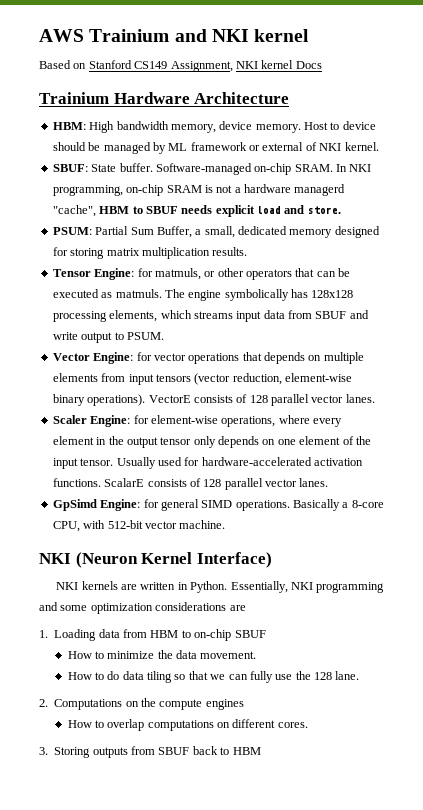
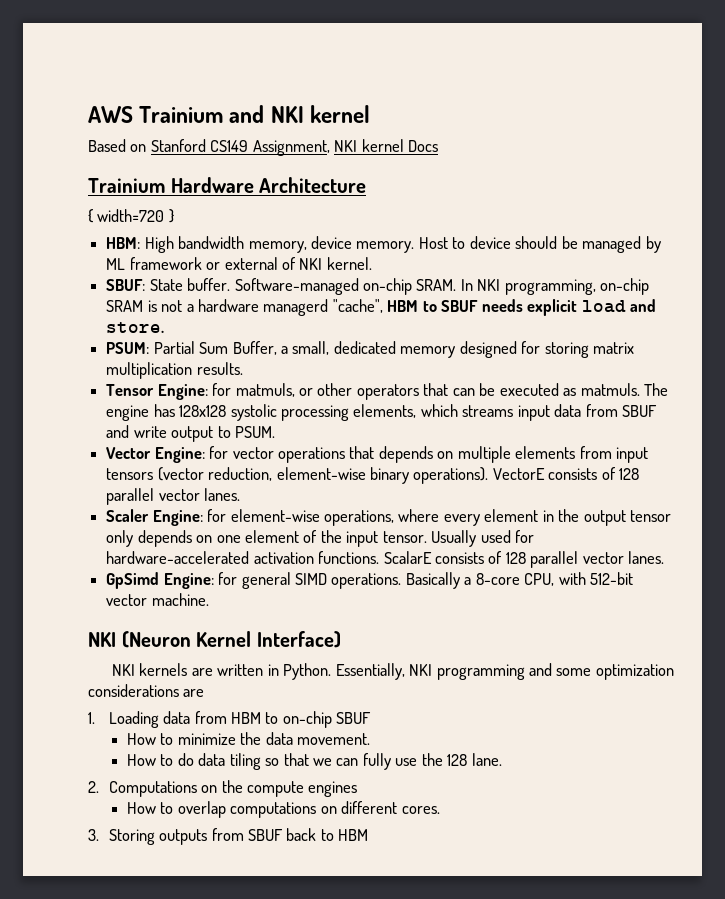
(290, 98) none -> [88,209,174,223] // { width=720 }
[224,289,289,301] symbolically -> (150, 413) none
(354, 294) none -> [230,404,277,421] systolic

